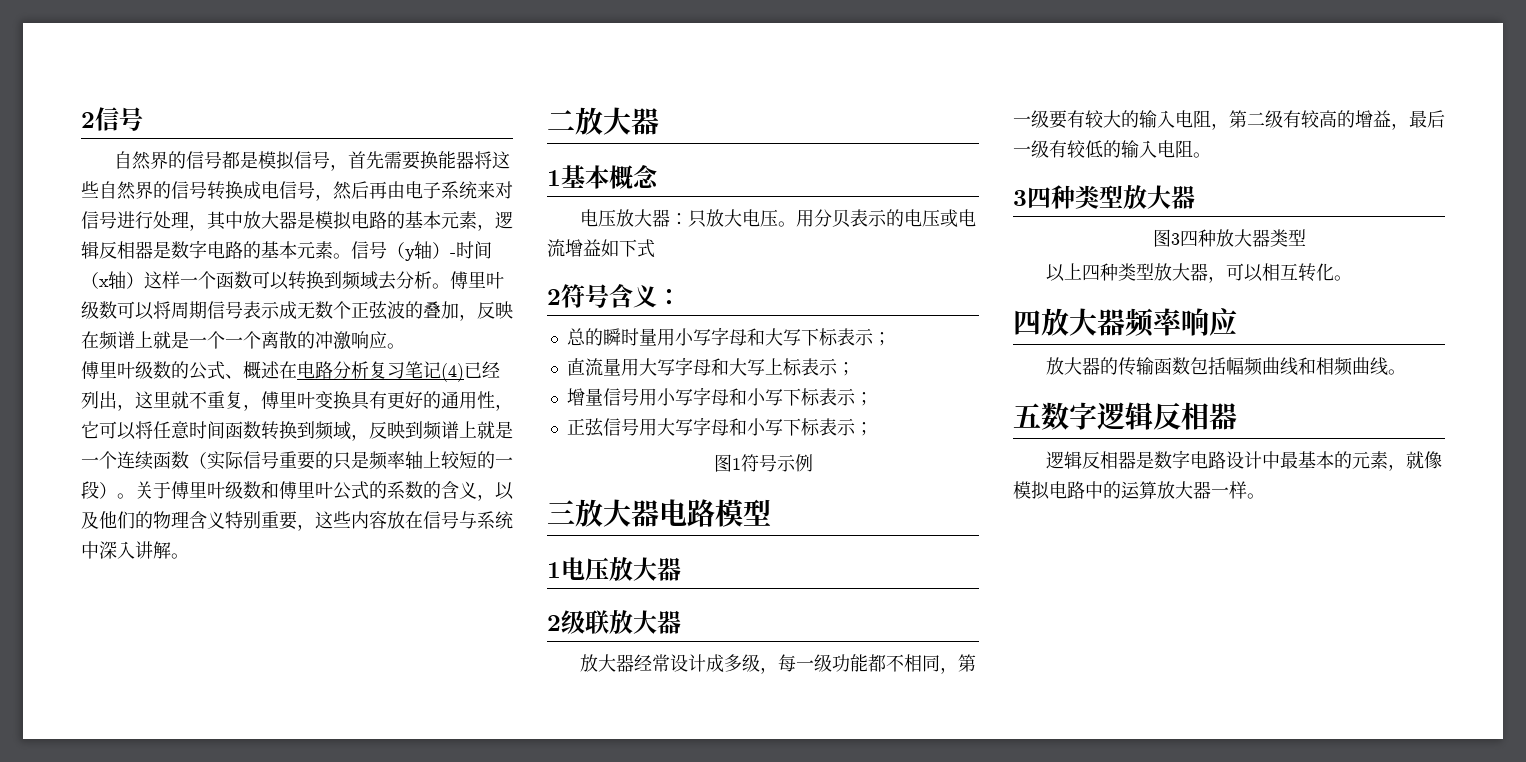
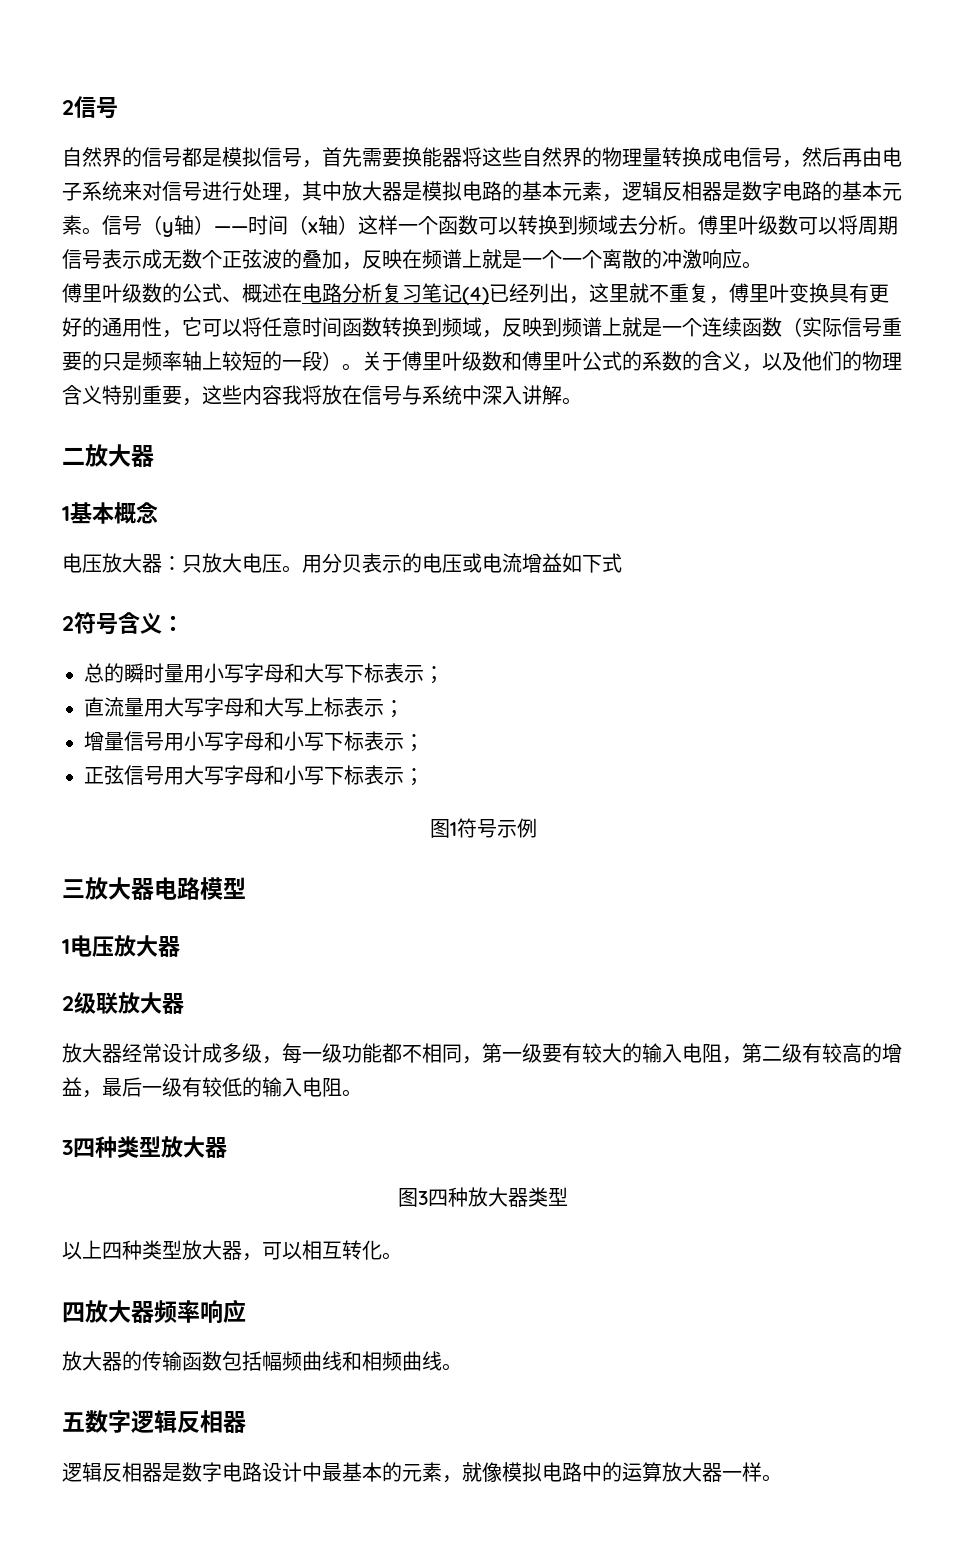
[171,181,207,199] 信号 -> [602,147,662,167] 物理量
[450,253,456,257] - -> [214,226,248,233] ——
(387, 520) none -> [282,385,322,405] 我将

